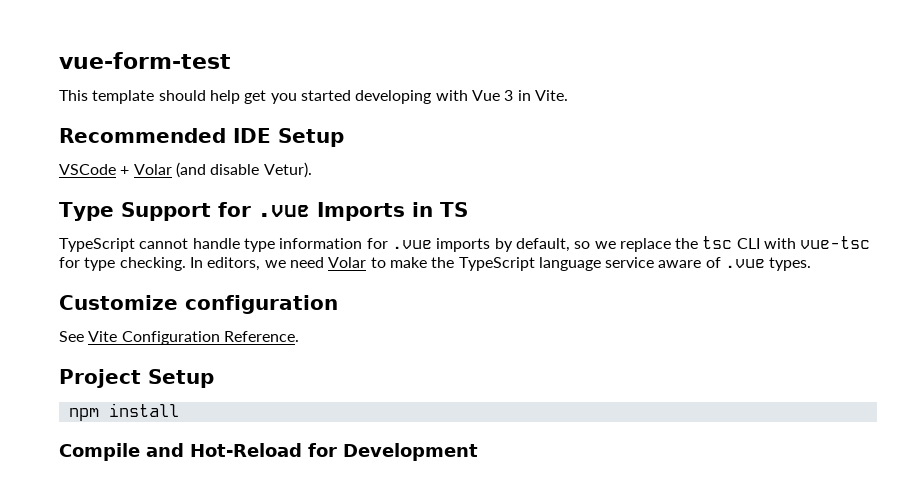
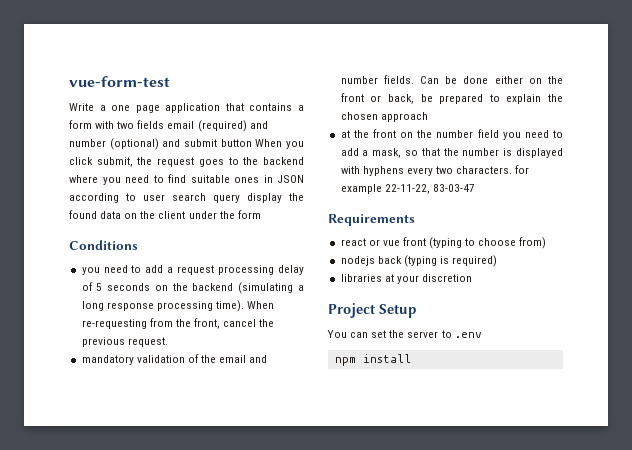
[59,90,568,104] [59,128,344,147] [59,162,312,178] [59,202,468,221] [59,236,871,252] [59,257,812,271] [59,295,338,314] [59,331,299,345] [59,369,214,388] [68,403,179,421] [59,443,478,461] This template should help get you started developing with Vue 3 in Vite. // Recommended IDE Setup // VSCode + Volar (and disable Vetur). // Type Support for .vue Imports in TS // TypeScript cannot handle type information for .vue imports by default, so we replace the tsc CLI with vue-tsc for type checking. In editors, we need Volar to make the TypeScript language service aware of .vue types. // Customize configuration // See Vite Configuration Reference. // Project Setup // npm install // Compile and Hot-Reload for Development -> [69,103,304,113] [69,120,268,132] [69,138,304,150] [69,157,304,167] [69,174,304,185] [69,193,304,203] [69,210,261,219] [69,240,138,250] [81,265,304,275] [81,282,304,294] [81,300,275,312] [81,318,275,329] [81,337,168,347] [81,354,268,365] [340,75,563,84] [340,93,563,104] [340,112,428,122] [340,129,563,140] [340,148,563,158] [340,165,530,176] [340,184,475,194] [328,214,415,226] [340,237,547,249] [340,255,498,267] [340,274,472,284] [328,303,416,318] [327,330,482,338] [334,354,411,366] Write a one page application that contains a form with two fields email (required) and number (optional) and submit button When you click submit, the request goes to the backend where you need to find suitable ones in JSON according to user search query display the found data on the client under the form // Conditions // you need to add a request processing delay of 5 seconds on the backend (simulating a long response processing time). When re-requesting from the front, cancel the previous request. // mandatory validation of the email and number fields. Can be done either on the front or back, be prepared to explain the chosen approach // at the front on the number field you need to add a mask, so that the number is displayed with hyphens every two characters. for example 22-11-22, 83-03-47 // Requirements // react or vue front (typing to choose from) // nodejs back (typing is required) // libraries at your discretion // Project Setup // You can set the server to .env // npm install

